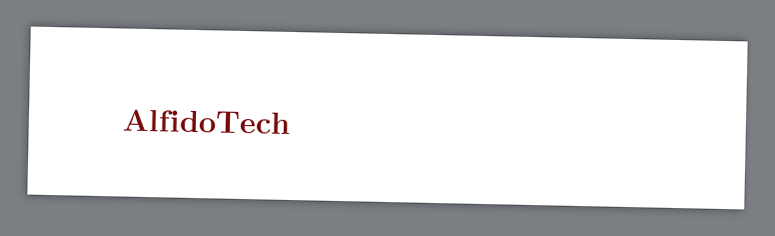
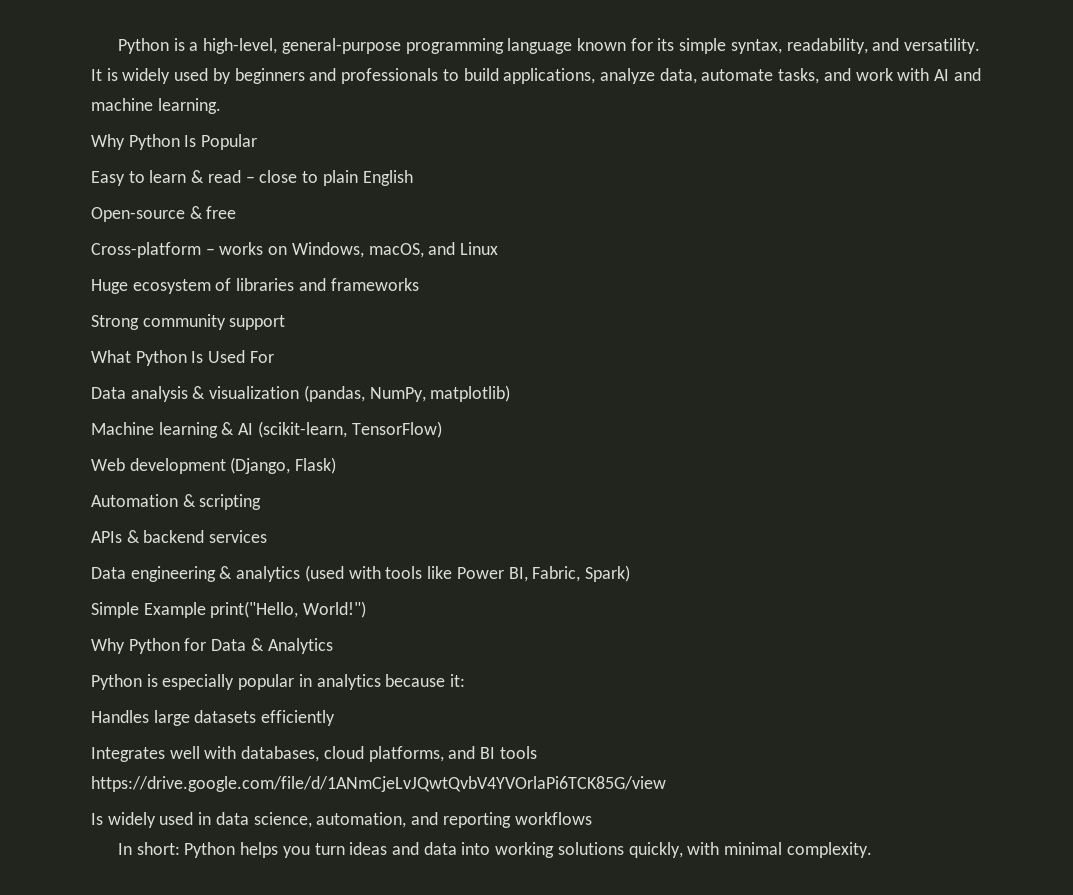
[122,109,291,134] AlfidoTech -> [117,38,981,54] [91,68,981,84] [91,98,221,114] [91,134,258,150] [91,170,413,186] [91,206,237,222] [91,242,499,258] [91,278,419,294] [91,314,286,330] [91,350,274,366] [91,385,511,402] [91,421,442,438] [91,457,337,474] [91,494,262,510] [91,530,268,543] [91,565,630,582] [91,601,367,618] [91,638,333,654] [91,674,466,690] [91,710,336,726] [91,746,537,762] [91,776,666,792] [91,812,592,828] [117,842,872,858] Python is a high-level, general-purpose programming language known for its simple syntax, readability, and versatility. It is widely used by beginners and professionals to build applications, analyze data, automate tasks, and work with AI and machine learning. // Why Python Is Popular // Easy to learn & read – close to plain English // Open-source & free // Cross-platform – works on Windows, macOS, and Linux // Huge ecosystem of libraries and frameworks // Strong community support // What Python Is Used For // Data analysis & visualization (pandas, NumPy, matplotlib) // Machine learning & AI (scikit-learn, TensorFlow) // Web development (Django, Flask) // Automation & scripting // APIs & backend services // Data engineering & analytics (used with tools like Power BI, Fabric, Spark) // Simple Example print("Hello, World!") // Why Python for Data & Analytics // Python is especially popular in analytics because it: // Handles large datasets efficiently // Integrates well with databases, cloud platforms, and BI tools https://drive.google.com/file/d/1ANmCjeLvJQwtQvbV4YVOrlaPi6TCK85G/view // Is widely used in data science, automation, and reporting workflows // In short: Python helps you turn ideas and data into working solutions quickly, with minimal complexity.

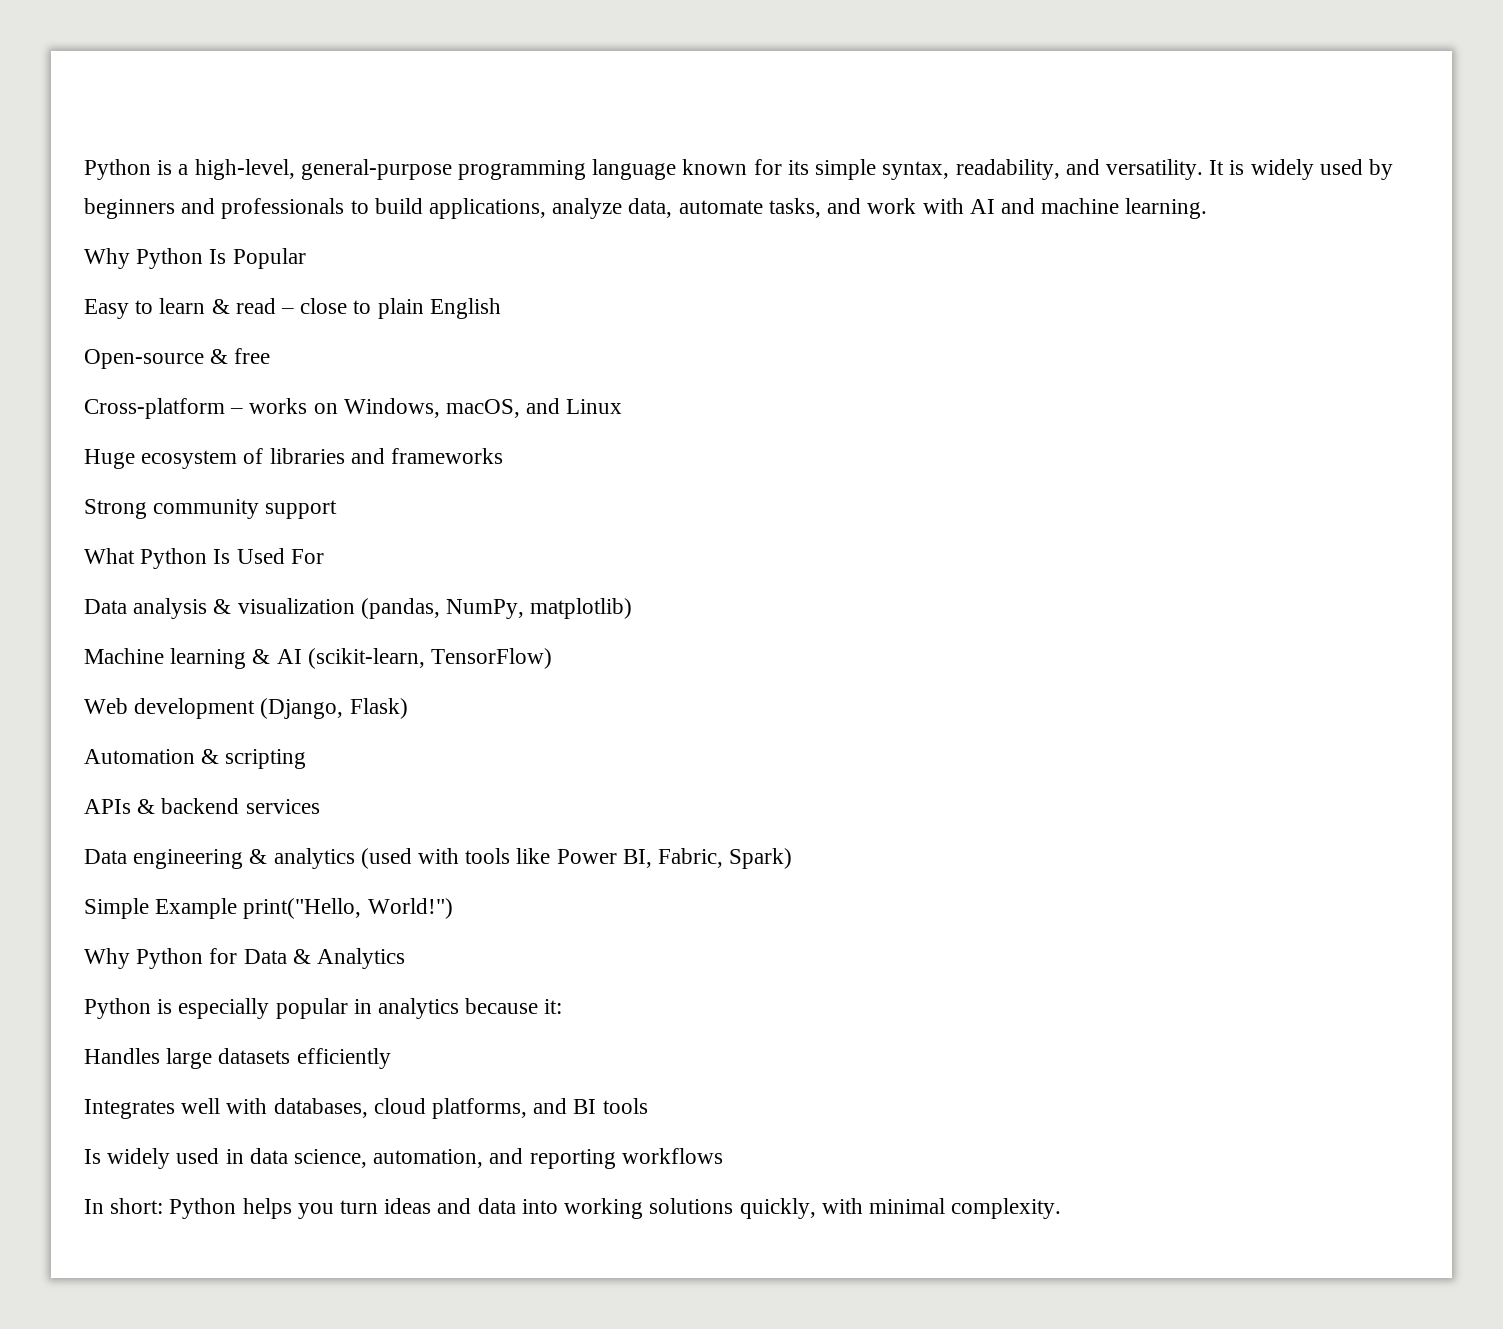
[91,776,666,792] https://drive.google.com/file/d/1ANmCjeLvJQwtQvbV4YVOrlaPi6TCK85G/view -> (648, 1106) none

